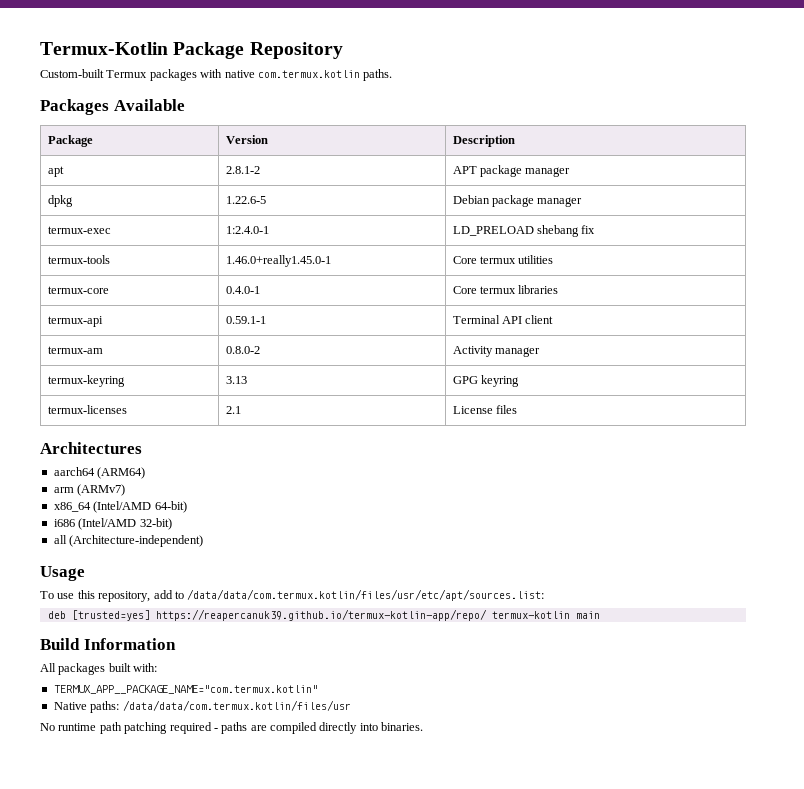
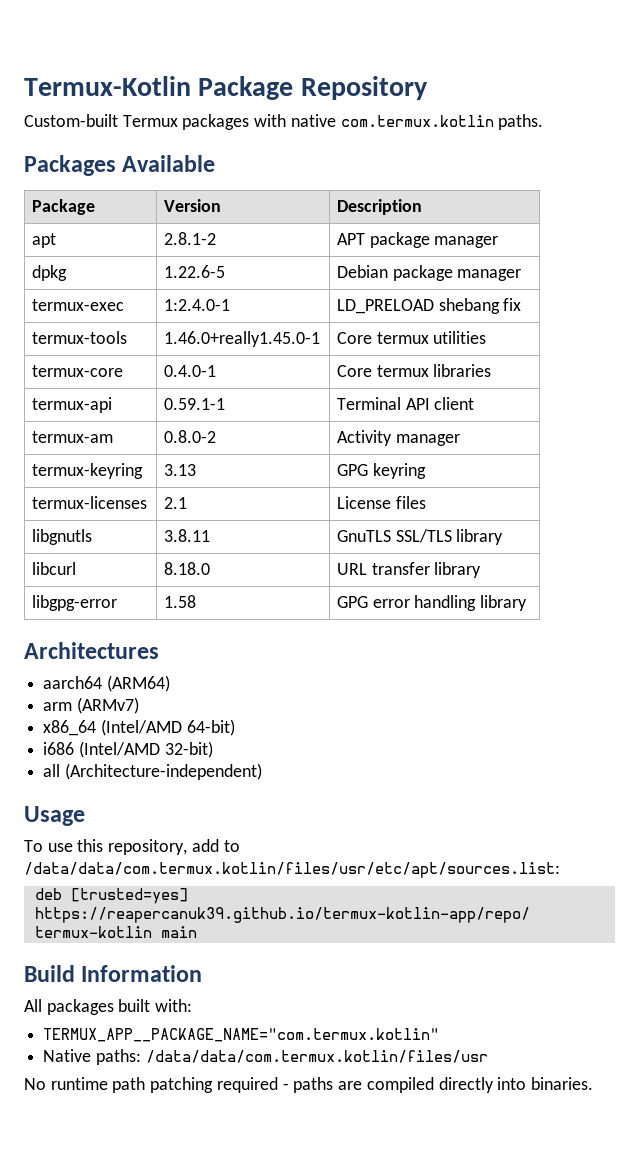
(518, 409) none -> [32,529,93,545] [164,529,211,542] [337,529,504,545] [32,562,77,575] [164,562,211,575] [337,562,482,578] [32,595,118,611] [164,595,197,608] [337,595,528,611] // libgnutls | 3.8.11 | GnuTLS SSL/TLS library // libcurl | 8.18.0 | URL transfer library // libgpg-error | 1.58 | GPG error handling library

